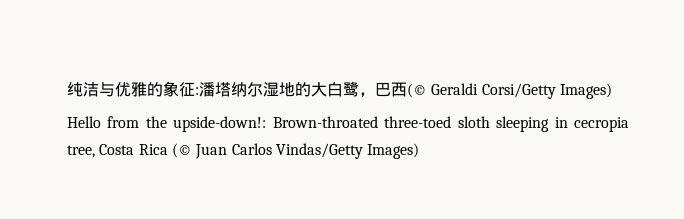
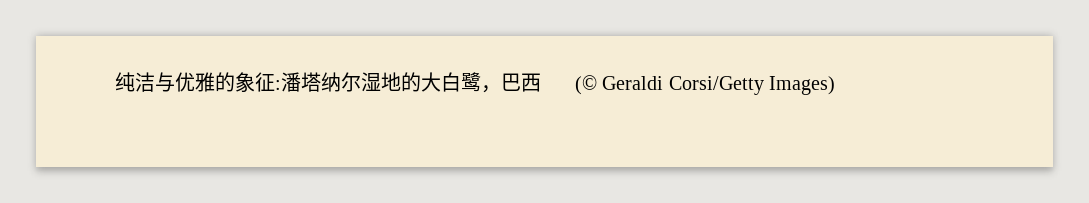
[67,116,629,132] [67,143,420,159] // Hello from the upside-down!: Brown-throated three-toed sloth sleeping in cecropia tree, Costa Rica (© Juan Carlos Vindas/Getty Images) -> (836, 85) none

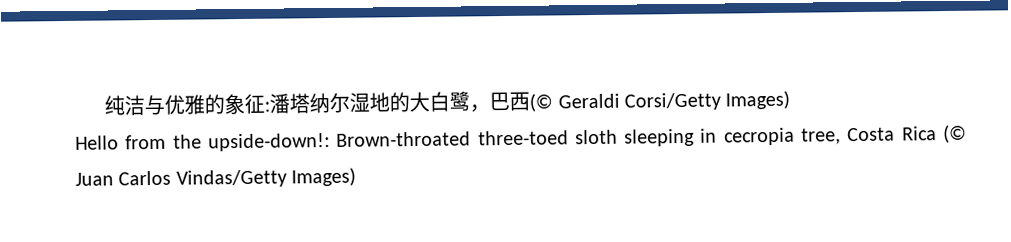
(836, 85) none -> [75,124,967,152] [75,167,357,188] // Hello from the upside-down!: Brown-throated three-toed sloth sleeping in cecropia tree, Costa Rica (© Juan Carlos Vindas/Getty Images)

